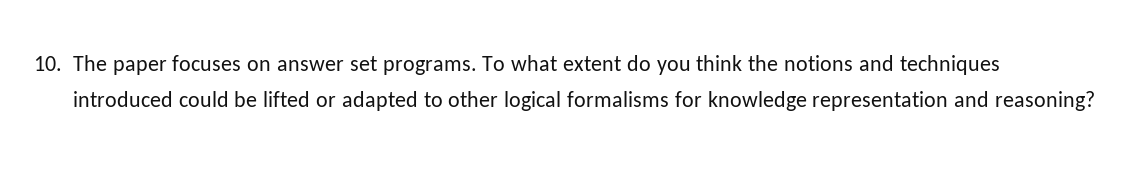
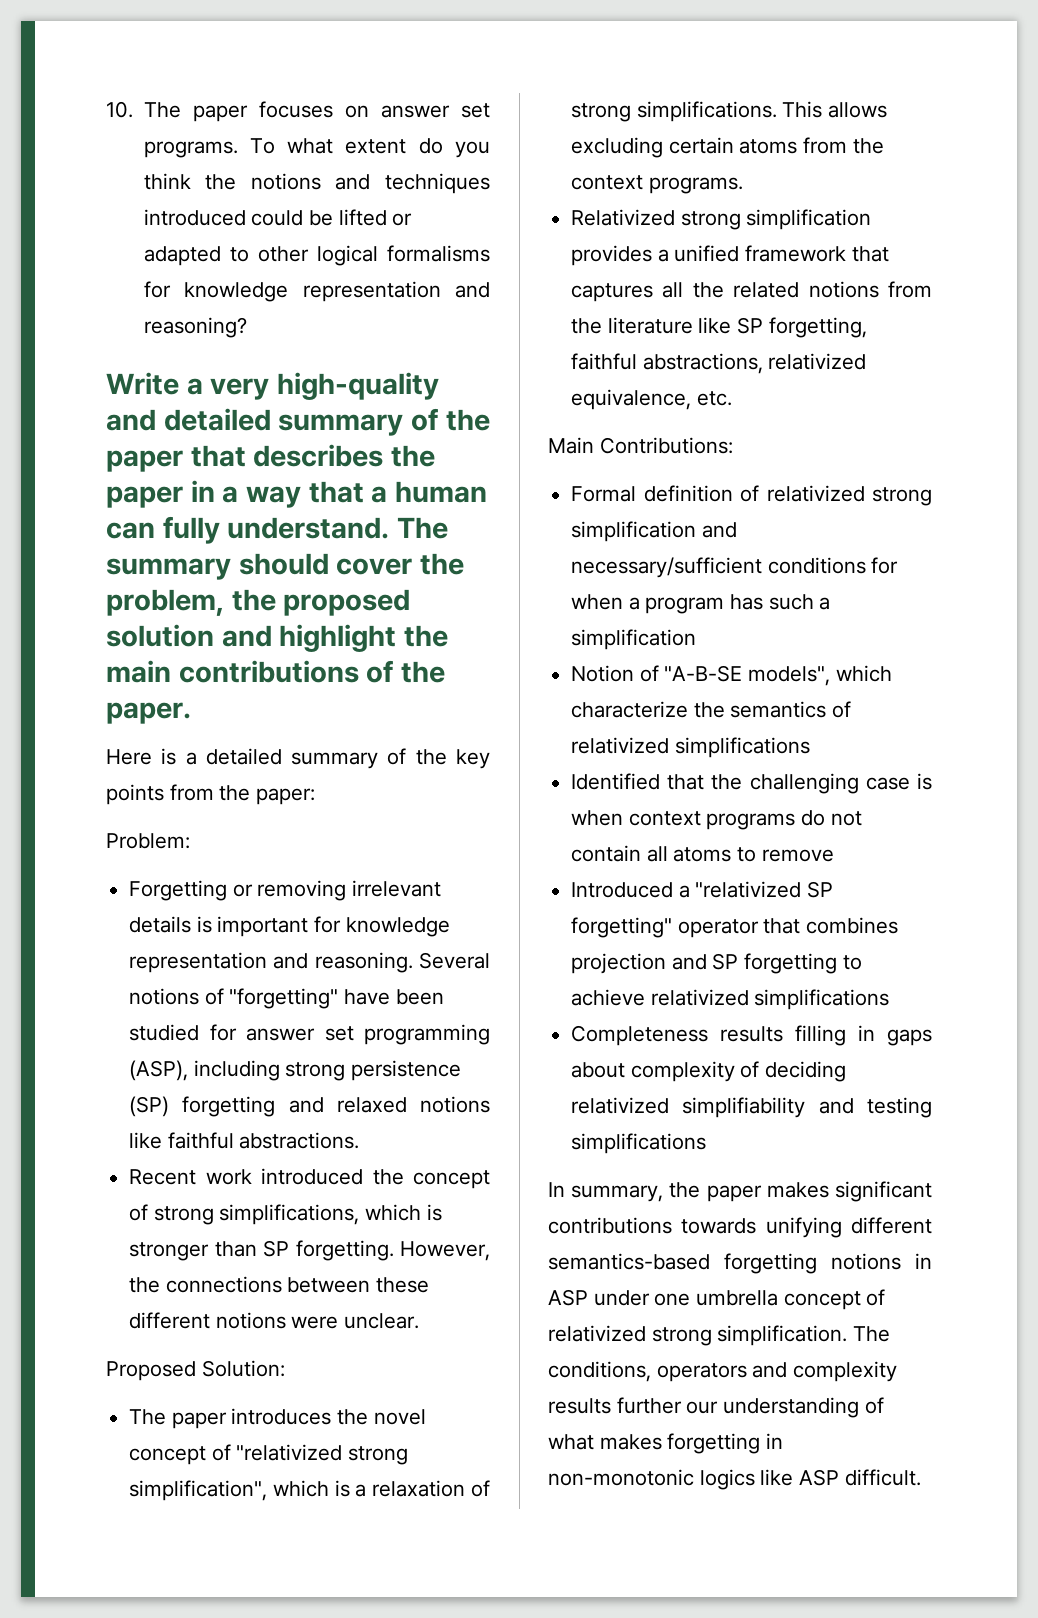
(1096, 101) none -> [106,372,440,400] [106,408,490,436] [106,444,436,472] [106,480,488,508] [106,516,449,544] [106,553,465,580] [106,589,411,616] [106,624,449,652] [106,660,446,683] [106,702,191,724] [106,748,490,769] [106,784,316,805] [106,833,190,849] [129,880,442,901] [129,916,450,937] [129,952,490,973] [129,988,444,1009] [129,1024,490,1045] [129,1060,462,1081] [129,1096,490,1117] [129,1132,360,1149] [129,1168,490,1189] [129,1204,442,1225] [129,1240,490,1261] [129,1276,430,1293] [129,1312,420,1329] [106,1360,285,1381] [129,1408,426,1429] [129,1444,409,1465] [129,1480,490,1501] [571,101,888,122] [571,137,884,158] [571,175,743,194] [571,209,872,230] [571,245,889,266] [571,281,932,302] [571,317,867,338] [571,353,867,374] [571,389,732,410] [548,437,733,454] [571,485,932,506] [571,521,737,542] [571,557,899,578] [571,594,831,614] [571,629,697,650] [571,665,892,686] [571,701,852,718] [571,737,810,758] [571,773,932,794] [571,810,862,830] [571,845,834,862] [571,881,834,898] [571,917,899,938] [571,953,862,974] [571,989,890,1010] [571,1025,932,1046] [571,1061,847,1082] [571,1097,932,1118] [571,1133,707,1154] [548,1181,932,1202] [548,1217,932,1238] [548,1253,932,1274] [548,1289,886,1310] [548,1325,891,1346] [548,1361,898,1382] [548,1397,884,1418] [548,1433,784,1454] [548,1469,921,1490] // Write a very high-quality and detailed summary of the paper that describes the paper in a way that a human can fully understand. The summary should cover the problem, the proposed solution and highlight the main contributions of the paper. // Here is a detailed summary of the key points from the paper: // Problem: // Forgetting or removing irrelevant details is important for knowledge representation and reasoning. Several notions of "forgetting" have been studied for answer set programming (ASP), including strong persistence (SP) forgetting and relaxed notions like faithful abstractions. // Recent work introduced the concept of strong simplifications, which is stronger than SP forgetting. However, the connections between these different notions were unclear. // Proposed Solution: // The paper introduces the novel concept of "relativized strong simplification", which is a relaxation of strong simplifications. This allows excluding certain atoms from the context programs. // Relativized strong simplification provides a unified framework that captures all the related notions from the literature like SP forgetting, faithful abstractions, relativized equivalence, etc. // Main Contributions: // Formal definition of relativized strong simplification and necessary/sufficient conditions for when a program has such a simplification // Notion of "A-B-SE models", which characterize the semantics of relativized simplifications // Identified that the challenging case is when context programs do not contain all atoms to remove // Introduced a "relativized SP forgetting" operator that combines projection and SP forgetting to achieve relativized simplifications // Completeness results filling in gaps about complexity of deciding relativized simplifiability and testing simplifications // In summary, the paper makes significant contributions towards unifying different semantics-based forgetting notions in ASP under one umbrella concept of relativized strong simplification. The conditions, operators and complexity results further our understanding of what makes forgetting in non-monotonic logics like ASP difficult.

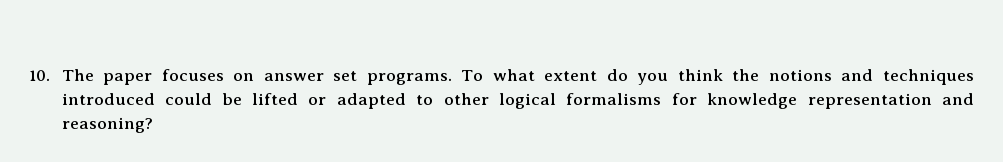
[106,372,440,400] [106,408,490,436] [106,444,436,472] [106,480,488,508] [106,516,449,544] [106,553,465,580] [106,589,411,616] [106,624,449,652] [106,660,446,683] [106,702,191,724] [106,748,490,769] [106,784,316,805] [106,833,190,849] [129,880,442,901] [129,916,450,937] [129,952,490,973] [129,988,444,1009] [129,1024,490,1045] [129,1060,462,1081] [129,1096,490,1117] [129,1132,360,1149] [129,1168,490,1189] [129,1204,442,1225] [129,1240,490,1261] [129,1276,430,1293] [129,1312,420,1329] [106,1360,285,1381] [129,1408,426,1429] [129,1444,409,1465] [129,1480,490,1501] [571,101,888,122] [571,137,884,158] [571,175,743,194] [571,209,872,230] [571,245,889,266] [571,281,932,302] [571,317,867,338] [571,353,867,374] [571,389,732,410] [548,437,733,454] [571,485,932,506] [571,521,737,542] [571,557,899,578] [571,594,831,614] [571,629,697,650] [571,665,892,686] [571,701,852,718] [571,737,810,758] [571,773,932,794] [571,810,862,830] [571,845,834,862] [571,881,834,898] [571,917,899,938] [571,953,862,974] [571,989,890,1010] [571,1025,932,1046] [571,1061,847,1082] [571,1097,932,1118] [571,1133,707,1154] [548,1181,932,1202] [548,1217,932,1238] [548,1253,932,1274] [548,1289,886,1310] [548,1325,891,1346] [548,1361,898,1382] [548,1397,884,1418] [548,1433,784,1454] [548,1469,921,1490] // Write a very high-quality and detailed summary of the paper that describes the paper in a way that a human can fully understand. The summary should cover the problem, the proposed solution and highlight the main contributions of the paper. // Here is a detailed summary of the key points from the paper: // Problem: // Forgetting or removing irrelevant details is important for knowledge representation and reasoning. Several notions of "forgetting" have been studied for answer set programming (ASP), including strong persistence (SP) forgetting and relaxed notions like faithful abstractions. // Recent work introduced the concept of strong simplifications, which is stronger than SP forgetting. However, the connections between these different notions were unclear. // Proposed Solution: // The paper introduces the novel concept of "relativized strong simplification", which is a relaxation of strong simplifications. This allows excluding certain atoms from the context programs. // Relativized strong simplification provides a unified framework that captures all the related notions from the literature like SP forgetting, faithful abstractions, relativized equivalence, etc. // Main Contributions: // Formal definition of relativized strong simplification and necessary/sufficient conditions for when a program has such a simplification // Notion of "A-B-SE models", which characterize the semantics of relativized simplifications // Identified that the challenging case is when context programs do not contain all atoms to remove // Introduced a "relativized SP forgetting" operator that combines projection and SP forgetting to achieve relativized simplifications // Completeness results filling in gaps about complexity of deciding relativized simplifiability and testing simplifications // In summary, the paper makes significant contributions towards unifying different semantics-based forgetting notions in ASP under one umbrella concept of relativized strong simplification. The conditions, operators and complexity results further our understanding of what makes forgetting in non-monotonic logics like ASP difficult. -> (153, 125) none

